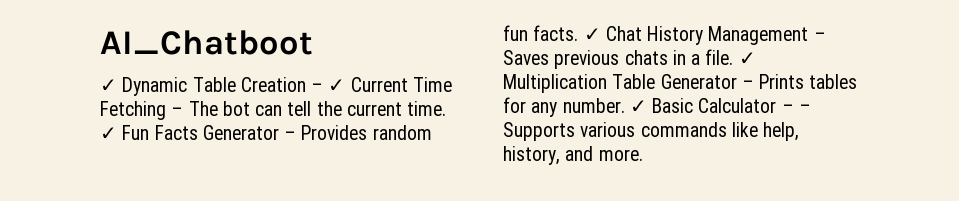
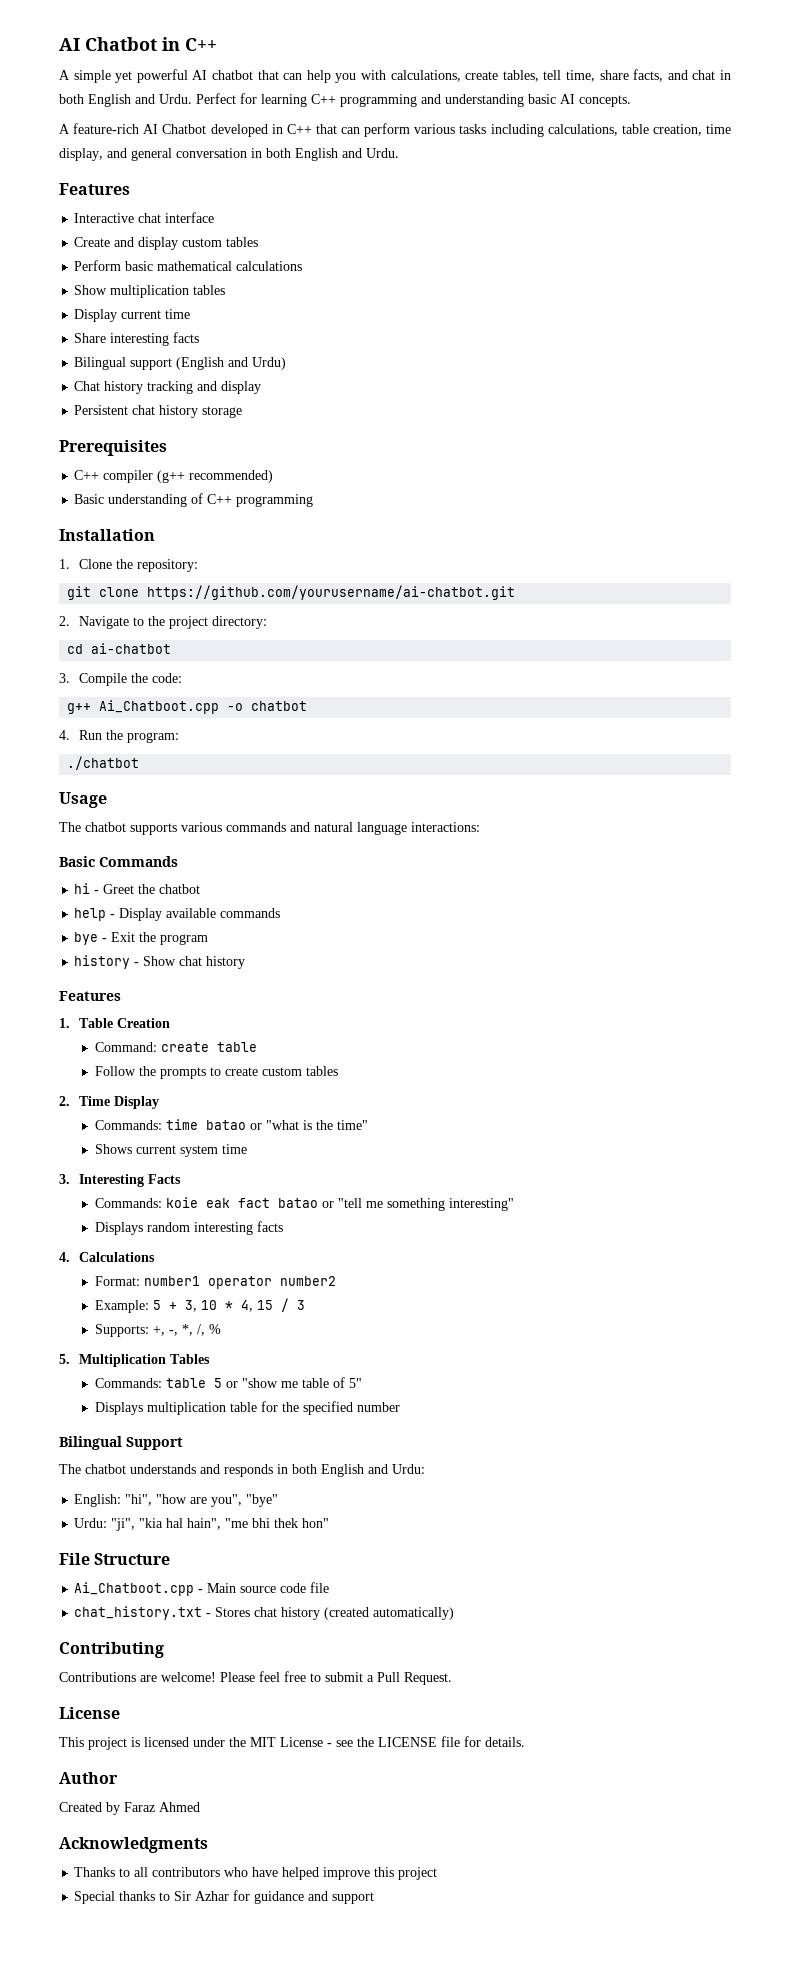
[100,30,313,55] [100,77,452,96] [100,101,447,120] [100,125,432,140] [503,25,826,45] [503,49,756,69] [503,74,858,93] [503,97,811,117] [503,122,800,141] [503,146,643,165] AI_Chatboot // ✓ Dynamic Table Creation – ✓ Current Time Fetching – The bot can tell the current time. ✓ Fun Facts Generator – Provides random fun facts. ✓ Chat History Management – Saves previous chats in a file. ✓ Multiplication Table Generator – Prints tables for any number. ✓ Basic Calculator – – Supports various commands like help, history, and more. -> [59,37,217,51] [59,69,732,83] [59,93,631,107] [59,123,731,137] [59,148,399,161] [59,183,130,195] [74,212,215,223] [74,237,259,250] [74,260,303,271] [74,285,226,298] [74,309,191,322] [74,332,200,346] [74,357,287,370] [74,381,262,394] [74,405,243,418] [59,440,167,456] [74,470,274,483] [74,493,314,507] [59,529,155,541] [59,559,199,572] [67,585,516,600] [59,616,268,629] [67,643,172,654] [59,673,183,686] [67,700,308,714] [59,730,180,743] [67,756,140,770] [59,792,107,808] [59,822,480,835] [59,856,178,867] [74,883,201,894] [74,908,281,921] [74,932,209,945] [74,955,246,969] [59,991,121,1001] [59,1018,171,1028] [94,1042,257,1052] [94,1066,338,1079] [59,1096,160,1109] [94,1119,368,1130] [94,1144,247,1157] [59,1174,182,1187] [94,1197,514,1211] [94,1221,283,1235] [59,1252,156,1262] [94,1276,336,1289] [94,1298,305,1313] [94,1324,221,1337] [59,1354,211,1367] [94,1377,362,1388] [94,1401,400,1415] [59,1436,183,1450] [59,1464,425,1477] [74,1494,279,1507] [74,1518,330,1531] [59,1553,171,1565] [74,1582,330,1596] [74,1606,455,1620] [59,1642,164,1658] [59,1671,452,1685] [59,1707,120,1719] [59,1736,525,1750] [59,1772,118,1784] [59,1802,200,1815] [59,1837,208,1853] [74,1867,438,1880] [74,1890,375,1904] AI Chatbot in C++ // A simple yet powerful AI chatbot that can help you with calculations, create tables, tell time, share facts, and chat in both English and Urdu. Perfect for learning C++ programming and understanding basic AI concepts. // A feature-rich AI Chatbot developed in C++ that can perform various tasks including calculations, table creation, time display, and general conversation in both English and Urdu. // Features // Interactive chat interface // Create and display custom tables // Perform basic mathematical calculations // Show multiplication tables // Display current time // Share interesting facts // Bilingual support (English and Urdu) // Chat history tracking and display // Persistent chat history storage // Prerequisites // C++ compiler (g++ recommended) // Basic understanding of C++ programming // Installation // 1. Clone the repository: // git clone https://github.com/yourusername/ai-chatbot.git // 2. Navigate to the project directory: // cd ai-chatbot // 3. Compile the code: // g++ Ai_Chatboot.cpp -o chatbot // 4. Run the program: // ./chatbot // Usage // The chatbot supports various commands and natural language interactions: // Basic Commands // hi - Greet the chatbot // help - Display available commands // bye - Exit the program // history - Show chat history // Features // 1. Table Creation // Command: create table // Follow the prompts to create custom tables // 2. Time Display // Commands: time batao or "what is the time" // Shows current system time // 3. Interesting Facts // Commands: koie eak fact batao or "tell me something interesting" // Displays random interesting facts // 4. Calculations // Format: number1 operator number2 // Example: 5 + 3, 10 * 4, 15 / 3 // Supports: +, -, *, /, % // 5. Multiplication Tables // Commands: table 5 or "show me table of 5" // Displays multiplication table for the specified number // Bilingual Support // The chatbot understands and responds in both English and Urdu: // English: "hi", "how are you", "bye" // Urdu: "ji", "kia hal hain", "me bhi thek hon" // File Structure // Ai_Chatboot.cpp - Main source code file // chat_history.txt - Stores chat history (created automatically) // Contributing // Contributions are welcome! Please feel free to submit a Pull Request. // License // This project is licensed under the MIT License - see the LICENSE file for details. // Author // Created by Faraz Ahmed // Acknowledgments // Thanks to all contributors who have helped improve this project // Special thanks to Sir Azhar for guidance and support

